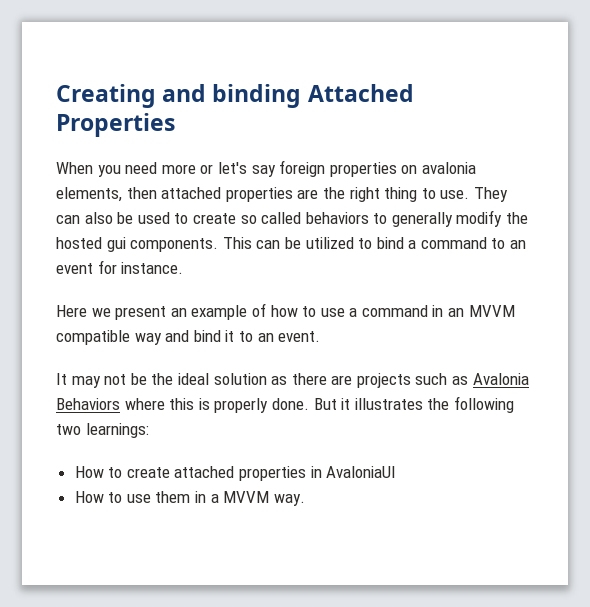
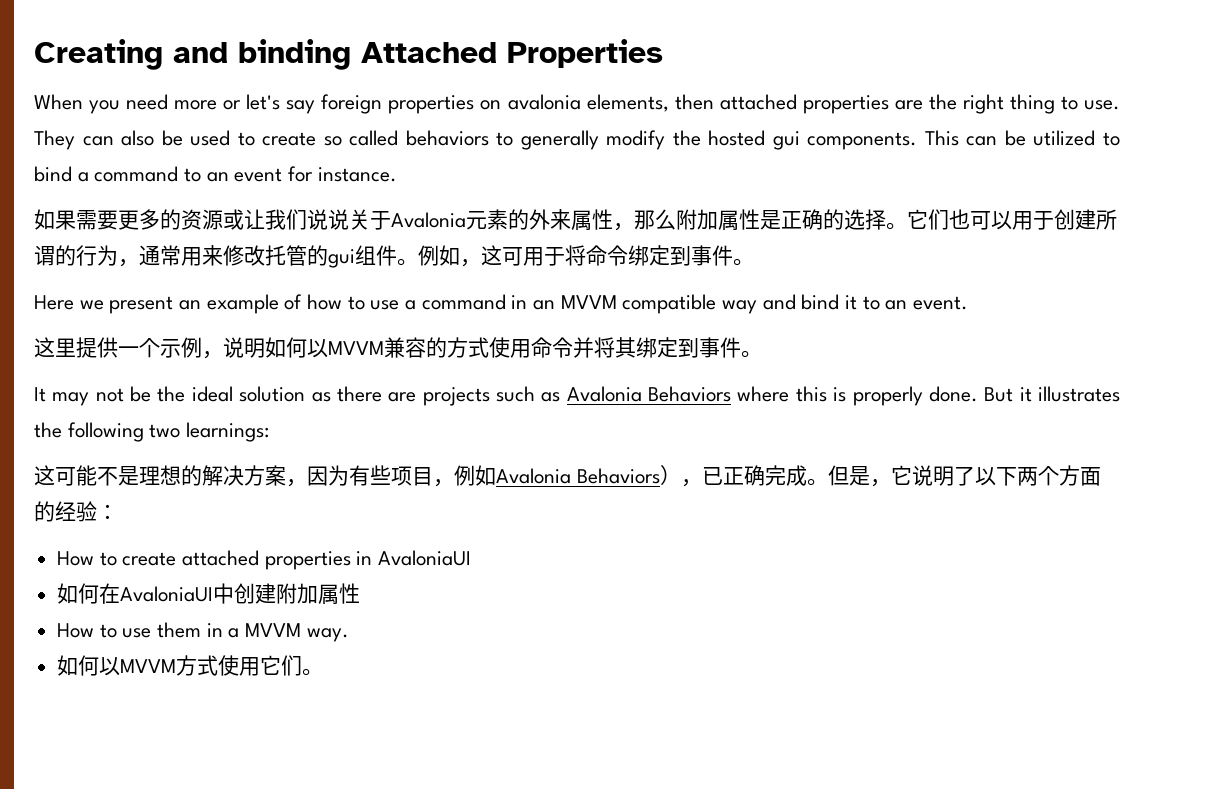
(184, 268) none -> [34,209,1117,231] [34,245,754,268] // 如果需要更多的资源或让我们说说关于Avalonia元素的外来属性，那么附加属性是正确的选择。它们也可以用于创建所谓的行为，通常用来修改托管的gui组件。例如，这可用于将命令绑定到事件。
(321, 336) none -> [34,337,762,359] // 这里提供一个示例，说明如何以MVVM兼容的方式使用命令并将其绑定到事件。
(149, 430) none -> [34,465,1101,487] [34,501,118,522] // 这可能不是理想的解决方案，因为有些项目，例如Avalonia Behaviors），已正确完成。但是，它说明了以下两个方面的经验：
(397, 472) none -> [57,583,361,605] // 如何在AvaloniaUI中创建附加属性
(305, 500) none -> [57,655,324,676] // 如何以MVVM方式使用它们。

